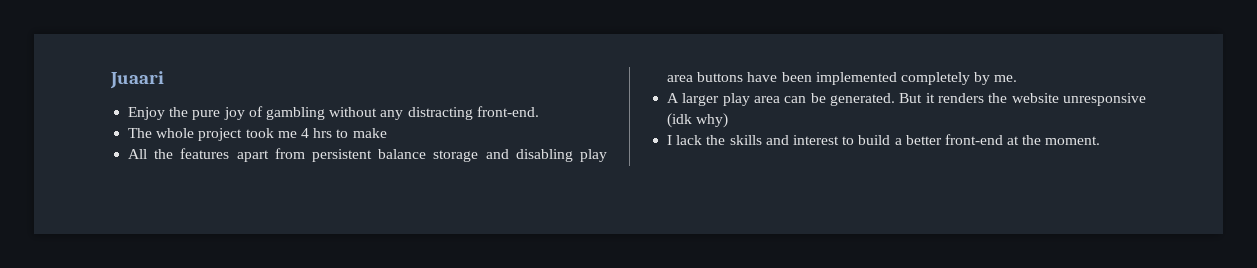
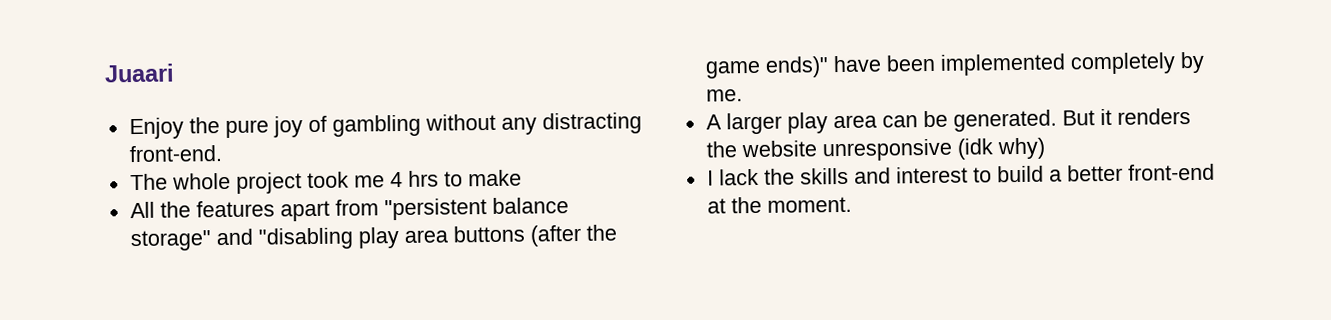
[312,149,607,162] [667,72,744,82] persistent balance storage and disabling play area buttons -> [383,197,569,221] [129,224,617,252] [704,56,829,79] "persistent balance storage" and "disabling play area buttons (after the game ends)"

